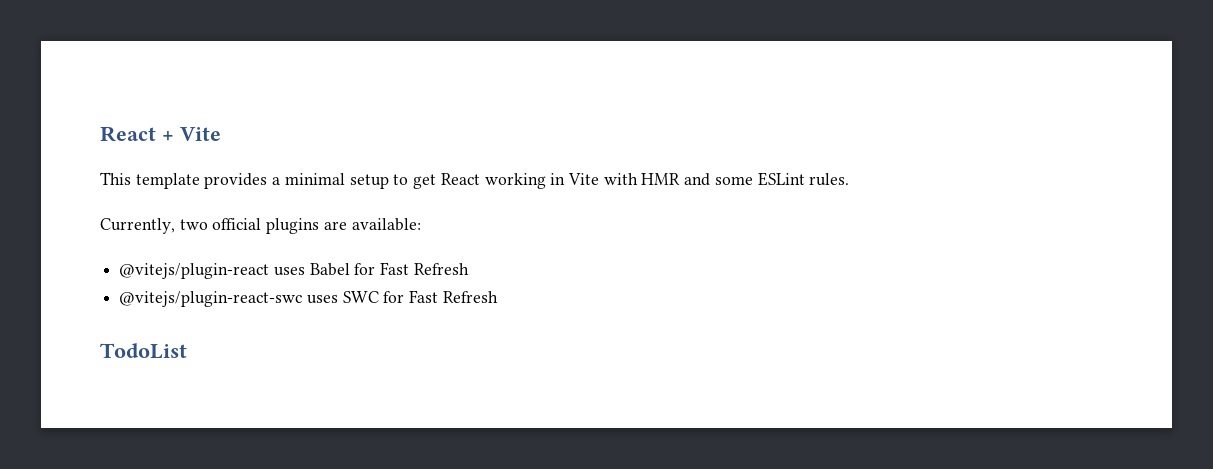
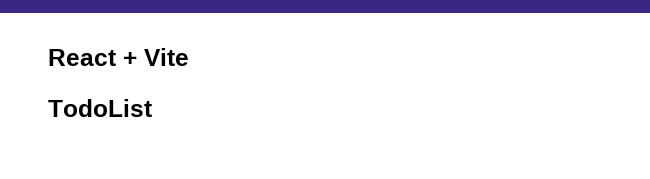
[100,172,850,189] [100,218,421,234] [119,262,469,279] [119,290,498,307] // This template provides a minimal setup to get React working in Vite with HMR and some ESLint rules. // Currently, two official plugins are available: // @vitejs/plugin-react uses Babel for Fast Refresh // @vitejs/plugin-react-swc uses SWC for Fast Refresh -> (189, 57) none

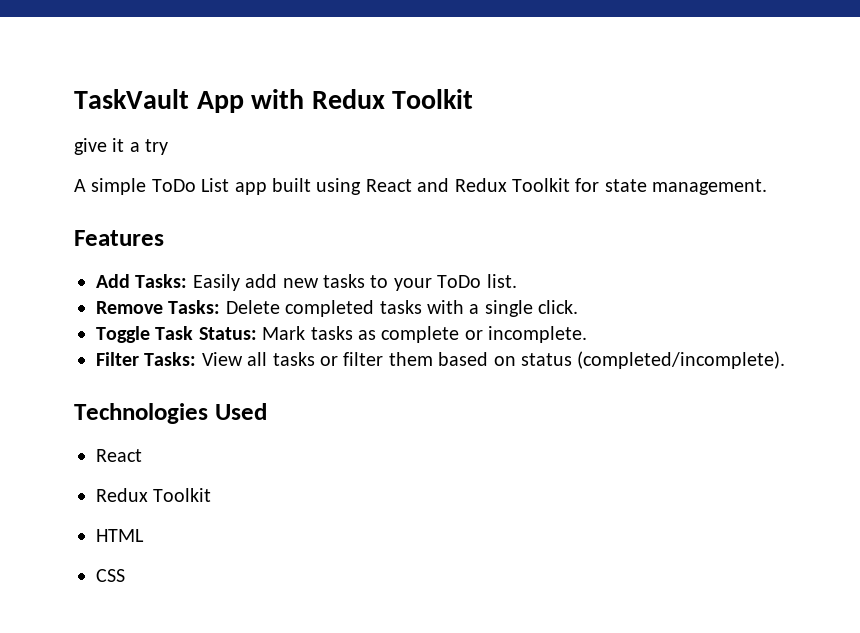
[48,48,189,66] [48,99,152,117] React + Vite // TodoList -> [74,89,474,113] [74,138,169,155] [74,178,768,195] [74,230,164,246] [96,274,517,291] [96,300,579,317] [96,326,588,343] [96,351,786,369] [74,403,267,424] [96,449,142,462] [96,488,212,502] [96,529,144,542] [96,569,125,582] TaskVault App with Redux Toolkit // give it a try // A simple ToDo List app built using React and Redux Toolkit for state management. // Features // Add Tasks: Easily add new tasks to your ToDo list. // Remove Tasks: Delete completed tasks with a single click. // Toggle Task Status: Mark tasks as complete or incomplete. // Filter Tasks: View all tasks or filter them based on status (completed/incomplete). // Technologies Used // React // Redux Toolkit // HTML // CSS

